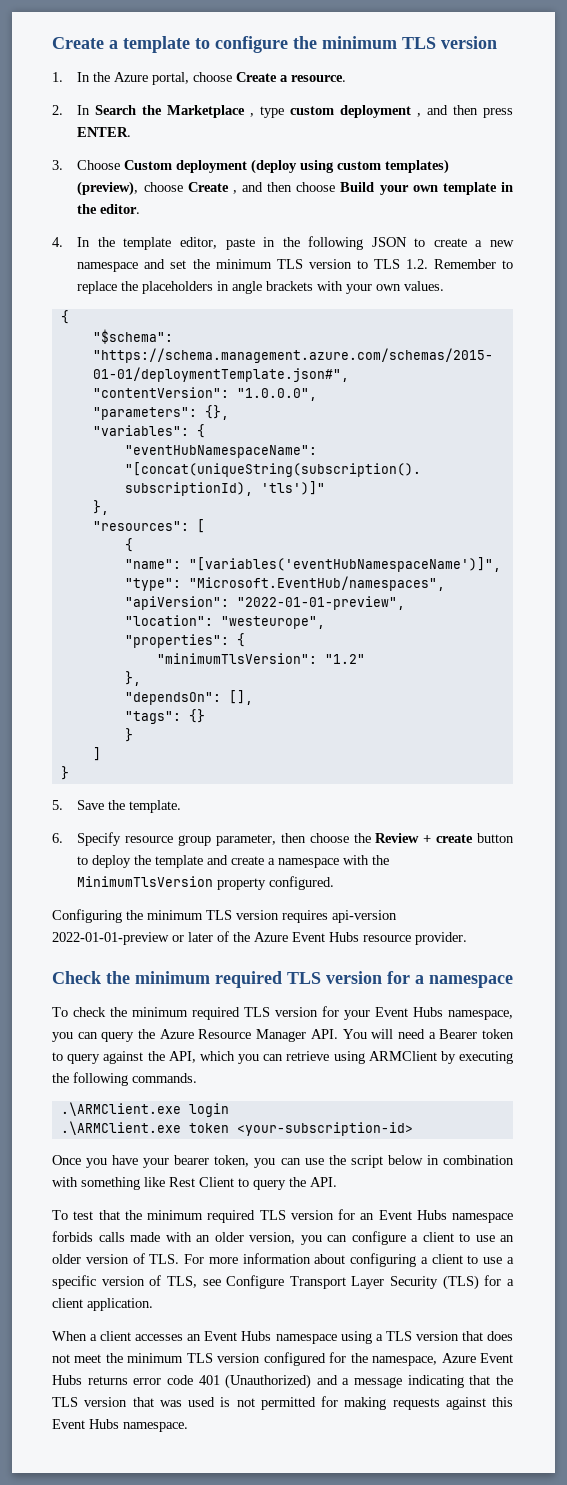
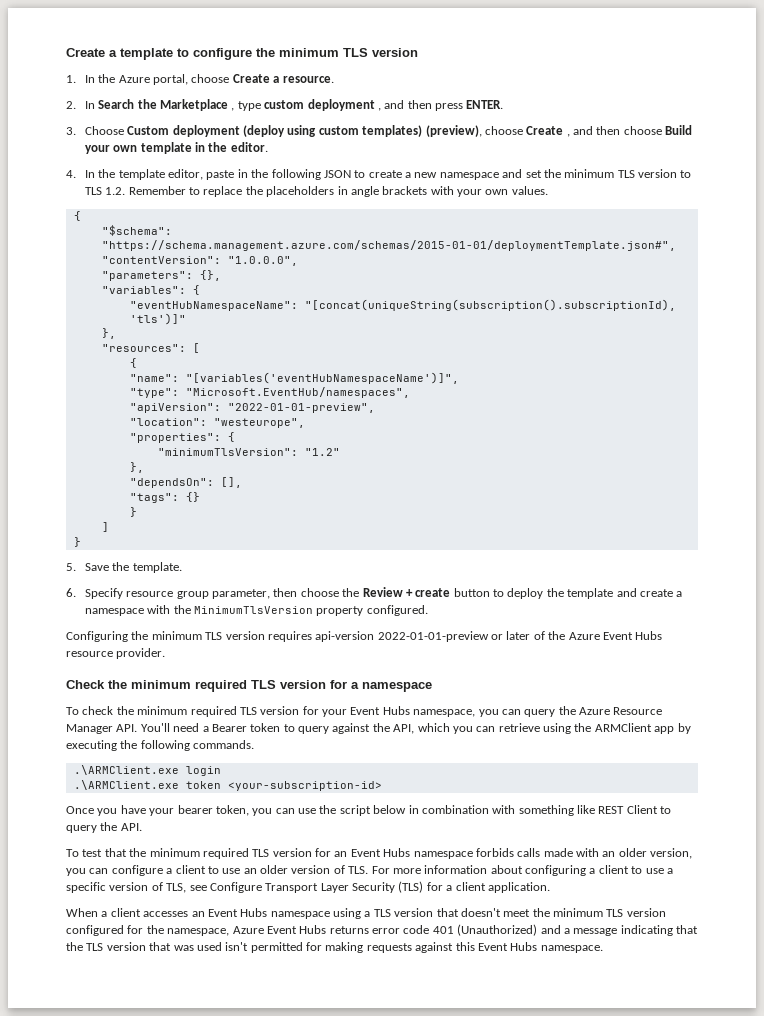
[342,1029,394,1039] You will -> [140,723,170,732] You'll
[368,1051,437,1061] ARMClient -> [574,723,675,734] the ARMClient app
[169,1177,195,1187] Rest -> [598,806,625,814] REST
[487,1331,513,1341] [52,1354,70,1363] does not -> [460,908,501,917] doesn't
[220,1397,255,1407] is not -> [225,942,249,951] isn't

